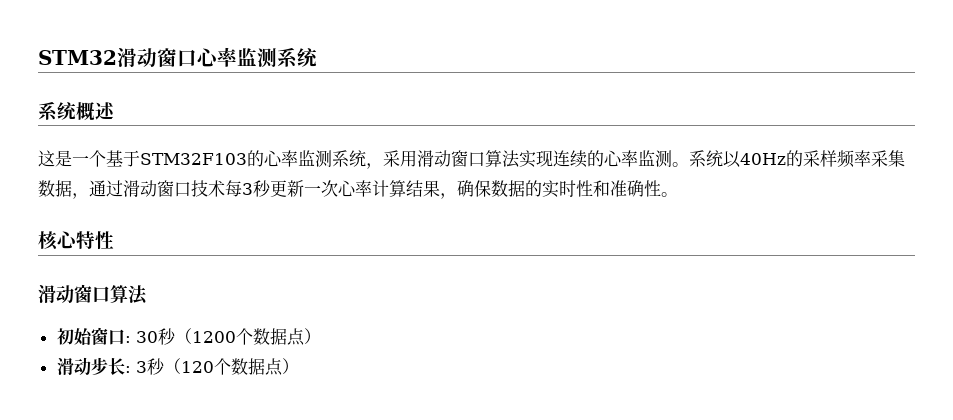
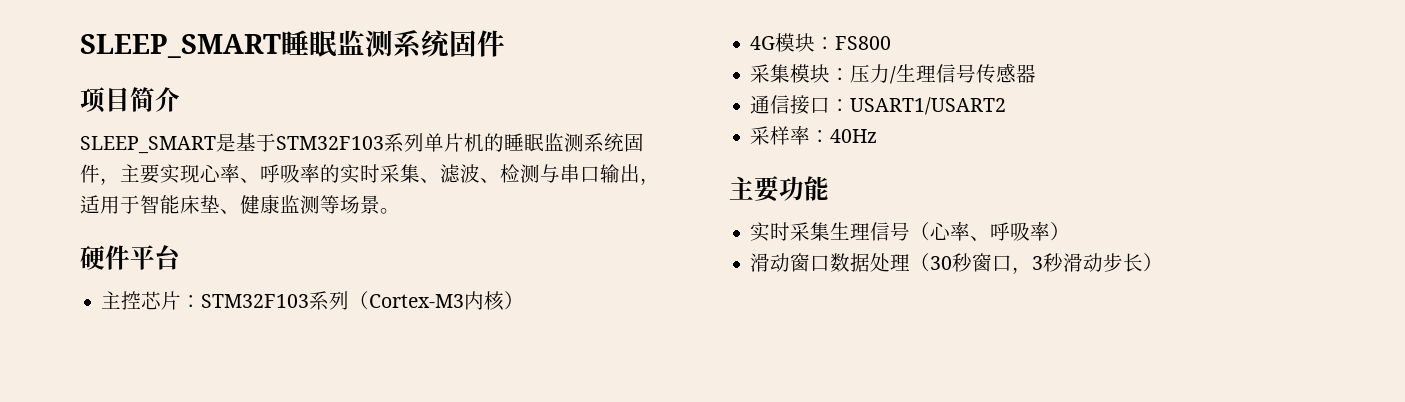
[38,47,318,68] [38,101,115,121] [38,150,905,169] [38,180,678,199] [38,231,114,250] [38,284,148,305] [56,327,321,346] [56,357,283,376] STM32滑动窗口心率监测系统 // 系统概述 // 这是一个基于STM32F103的心率监测系统，采用滑动窗口算法实现连续的心率监测。系统以40Hz的采样频率采集数据，通过滑动窗口技术每3秒更新一次心率计算结果，确保数据的实时性和准确性。 // 核心特性 // 滑动窗口算法 // 初始窗口: 30秒（1200个数据点） // 滑动步长: 3秒（120个数据点 -> [80,30,505,58] [80,87,180,113] [80,133,644,154] [80,164,660,185] [80,195,400,214] [80,245,181,270] [101,291,525,311] [750,33,892,52] [750,64,1037,84] [750,95,1007,115] [750,126,878,145] [729,176,829,202] [750,222,1071,242] [750,253,1144,274] SLEEP_SMART睡眠监测系统固件 // 项目简介 // SLEEP_SMART是基于STM32F103系列单片机的睡眠监测系统固件，主要实现心率、呼吸率的实时采集、滤波、检测与串口输出，适用于智能床垫、健康监测等场景。 // 硬件平台 // 主控芯片：STM32F103系列（Cortex-M3内核） // 4G模块：FS800 // 采集模块：压力/生理信号传感器 // 通信接口：USART1/USART2 // 采样率：40Hz // 主要功能 // 实时采集生理信号（心率、呼吸率） // 滑动窗口数据处理（30秒窗口，3秒滑动步长

